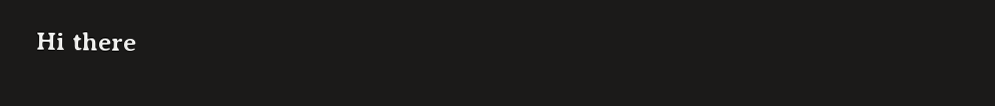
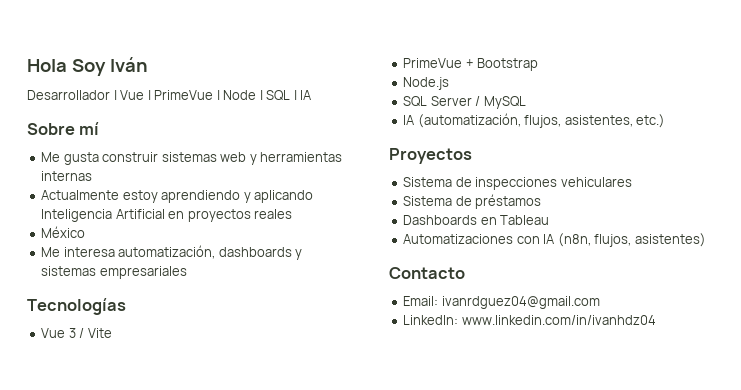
[36,32,137,51] Hi there -> [27,57,148,76] [27,90,312,101] [27,122,100,135] [41,152,343,165] [41,171,93,181] [41,190,314,203] [41,209,293,222] [41,226,86,238] [41,245,303,260] [41,266,187,279] [27,298,126,315] [41,328,112,338] [403,58,539,71] [403,77,450,90] [403,96,526,109] [403,113,666,128] [389,148,472,164] [403,177,632,190] [403,194,542,209] [403,215,550,225] [403,233,706,247] [389,267,465,279] [403,296,600,309] [403,315,656,325] Hola Soy Iván // Desarrollador | Vue | PrimeVue | Node | SQL | IA // Sobre mí // Me gusta construir sistemas web y herramientas internas // Actualmente estoy aprendiendo y aplicando Inteligencia Artificial en proyectos reales // México // Me interesa automatización, dashboards y sistemas empresariales // Tecnologías // Vue 3 / Vite // PrimeVue + Bootstrap // Node.js // SQL Server / MySQL // IA (automatización, flujos, asistentes, etc.) // Proyectos // Sistema de inspecciones vehiculares // Sistema de préstamos // Dashboards en Tableau // Automatizaciones con IA (n8n, flujos, asistentes) // Contacto // Email: ivanrdguez04@gmail.com // LinkedIn: www.linkedin.com/in/ivanhdz04

